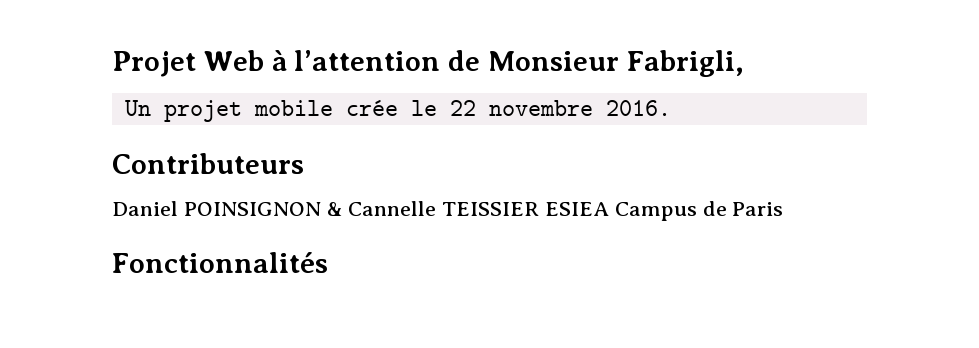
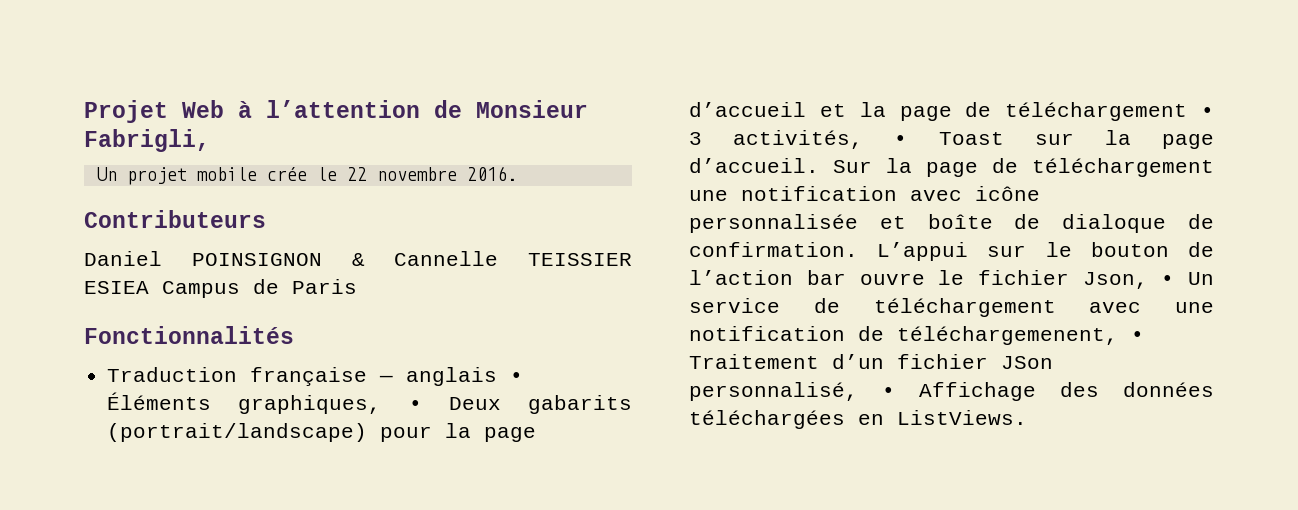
(328, 262) none -> [107,367,524,386] [107,392,632,414] [107,423,537,442] [689,102,1214,121] [689,130,1214,149] [689,158,1214,177] [689,186,1041,201] [689,214,1214,233] [689,242,1214,261] [689,270,1214,289] [689,298,1214,317] [689,326,1145,345] [689,354,1054,369] [689,382,1214,401] [689,410,1028,429] // Traduction française — anglais • Éléments graphiques, • Deux gabarits (portrait/landscape) pour la page d’accueil et la page de téléchargement • 3 activités, • Toast sur la page d’accueil. Sur la page de téléchargement une notification avec icône personnalisée et boîte de dialoque de confirmation. L’appui sur le bouton de l’action bar ouvre le fichier Json, • Un service de téléchargement avec une notification de téléchargemenent, • Traitement d’un fichier JSon personnalisé, • Affichage des données téléchargées en ListViews.

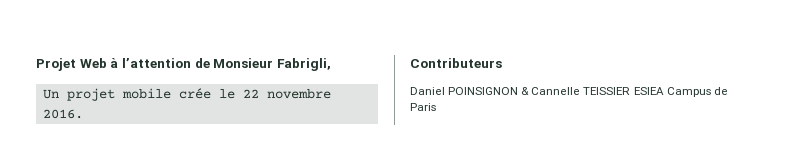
[84,326,294,344] [107,367,524,386] [107,392,632,414] [107,423,537,442] [689,102,1214,121] [689,130,1214,149] [689,158,1214,177] [689,186,1041,201] [689,214,1214,233] [689,242,1214,261] [689,270,1214,289] [689,298,1214,317] [689,326,1145,345] [689,354,1054,369] [689,382,1214,401] [689,410,1028,429] // Fonctionnalités // Traduction française — anglais • Éléments graphiques, • Deux gabarits (portrait/landscape) pour la page d’accueil et la page de téléchargement • 3 activités, • Toast sur la page d’accueil. Sur la page de téléchargement une notification avec icône personnalisée et boîte de dialoque de confirmation. L’appui sur le bouton de l’action bar ouvre le fichier Json, • Un service de téléchargement avec une notification de téléchargemenent, • Traitement d’un fichier JSon personnalisé, • Affichage des données téléchargées en ListViews. -> (436, 107) none

